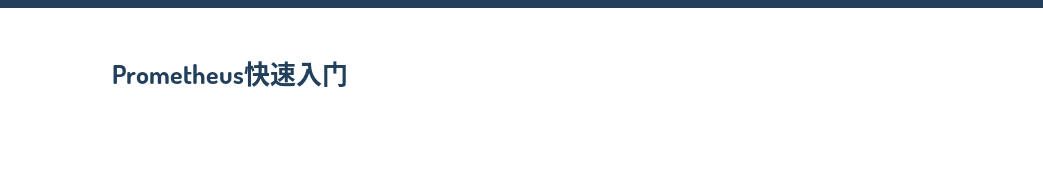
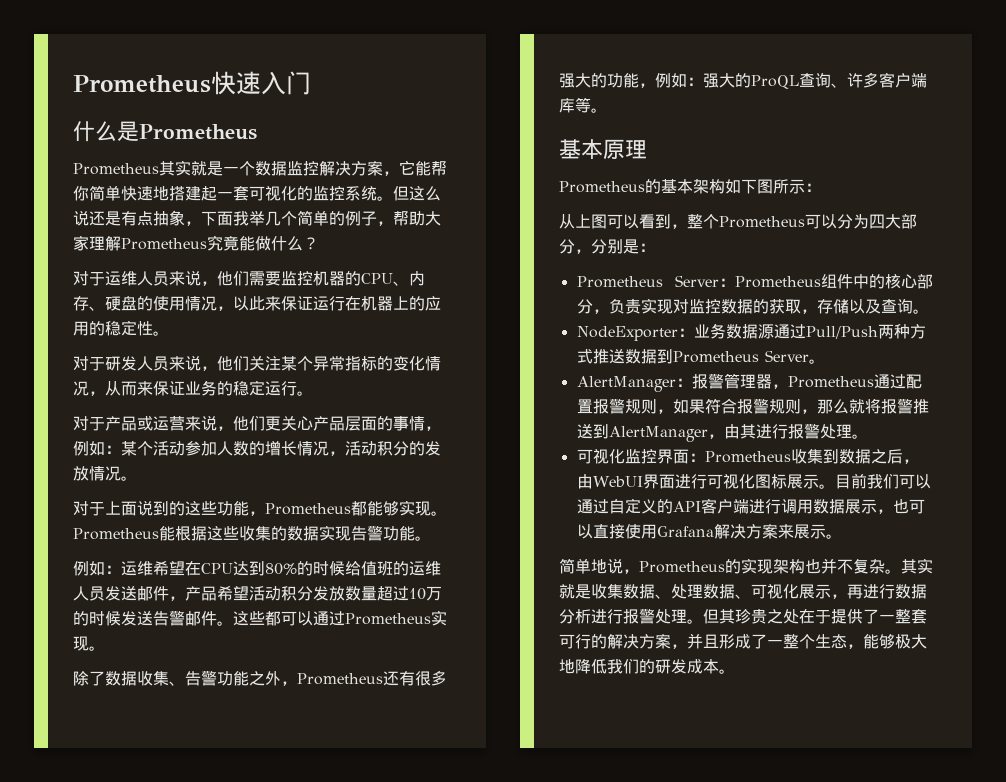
(348, 74) none -> [73,121,257,142] [73,160,447,176] [73,185,441,201] [73,210,441,226] [73,235,319,251] [73,270,425,286] [73,296,441,311] [73,320,169,336] [73,355,441,371] [73,380,313,396] [73,415,441,431] [73,440,441,456] [73,466,137,481] [73,500,447,516] [73,525,431,541] [73,560,441,576] [73,585,442,601] [73,610,447,626] [73,636,105,651] [73,670,447,686] [559,72,927,89] [559,97,607,113] [559,139,647,160] [559,179,821,194] [559,214,917,229] [559,239,655,254] [576,274,933,289] [576,298,929,314] [576,323,926,341] [576,348,825,364] [576,373,922,392] [576,398,929,414] [576,423,868,442] [576,448,919,464] [576,473,931,489] [576,498,925,514] [576,524,842,539] [559,558,933,574] [559,583,927,599] [559,609,927,624] [559,633,927,649] [559,659,735,674] // 什么是Prometheus // Prometheus其实就是一个数据监控解决方案，它能帮你简单快速地搭建起一套可视化的监控系统。但这么说还是有点抽象，下面我举几个简单的例子，帮助大家理解Prometheus究竟能做什么？ // 对于运维人员来说，他们需要监控机器的CPU、内存、硬盘的使用情况，以此来保证运行在机器上的应用的稳定性。 // 对于研发人员来说，他们关注某个异常指标的变化情况，从而来保证业务的稳定运行。 // 对于产品或运营来说，他们更关心产品层面的事情，例如：某个活动参加人数的增长情况，活动积分的发放情况。 // 对于上面说到的这些功能，Prometheus都能够实现。Prometheus能根据这些收集的数据实现告警功能。 // 例如：运维希望在CPU达到80%的时候给值班的运维人员发送邮件，产品希望活动积分发放数量超过10万的时候发送告警邮件。这些都可以通过Prometheus实现。 // 除了数据收集、告警功能之外，Prometheus还有很多强大的功能，例如：强大的ProQL查询、许多客户端库等。 // 基本原理 // Prometheus的基本架构如下图所示： // 从上图可以看到，整个Prometheus可以分为四大部分，分别是： // Prometheus Server：Prometheus组件中的核心部分，负责实现对监控数据的获取，存储以及查询。 // NodeExporter：业务数据源通过Pull/Push两种方式推送数据到Prometheus Server。 // AlertManager：报警管理器，Prometheus通过配置报警规则，如果符合报警规则，那么就将报警推送到AlertManager，由其进行报警处理。 // 可视化监控界面：Prometheus收集到数据之后，由WebUI界面进行可视化图标展示。目前我们可以通过自定义的API客户端进行调用数据展示，也可以直接使用Grafana解决方案来展示。 // 简单地说，Prometheus的实现架构也并不复杂。其实就是收集数据、处理数据、可视化展示，再进行数据分析进行报警处理。但其珍贵之处在于提供了一整套可行的解决方案，并且形成了一整个生态，能够极大地降低我们的研发成本。

